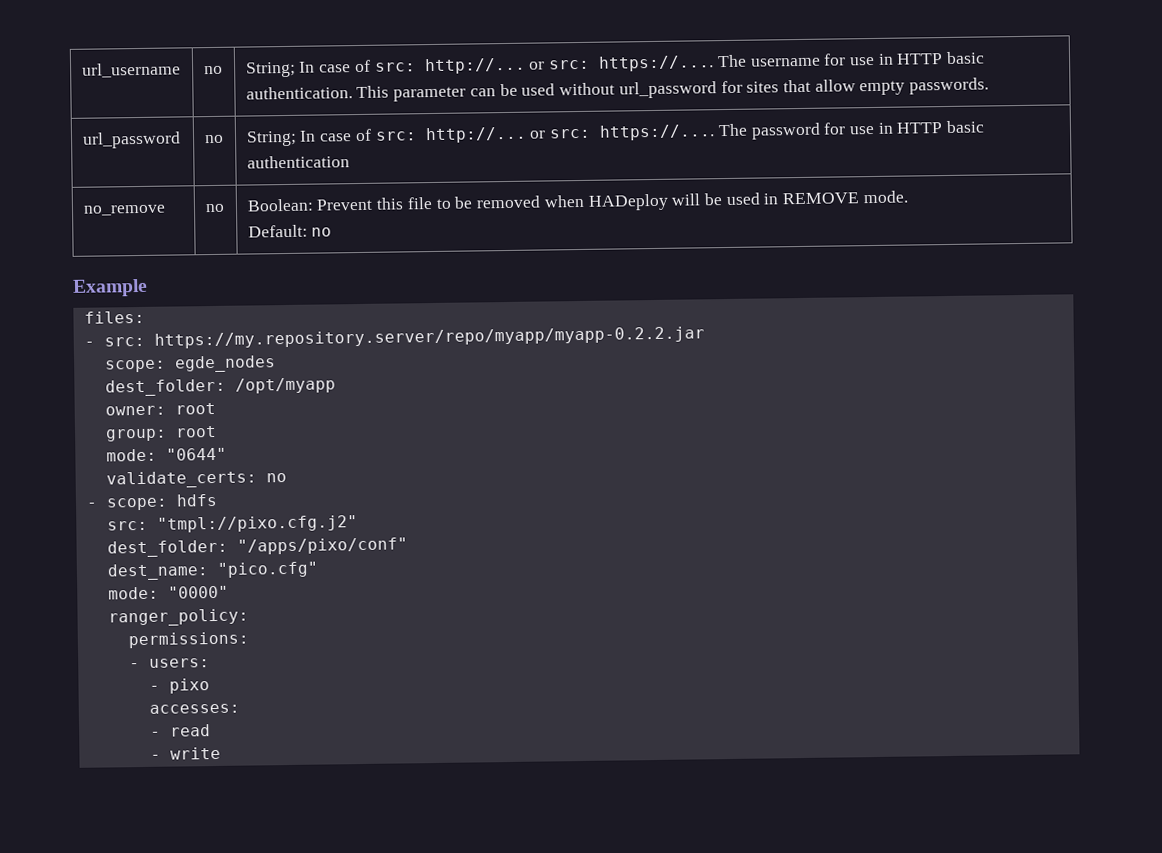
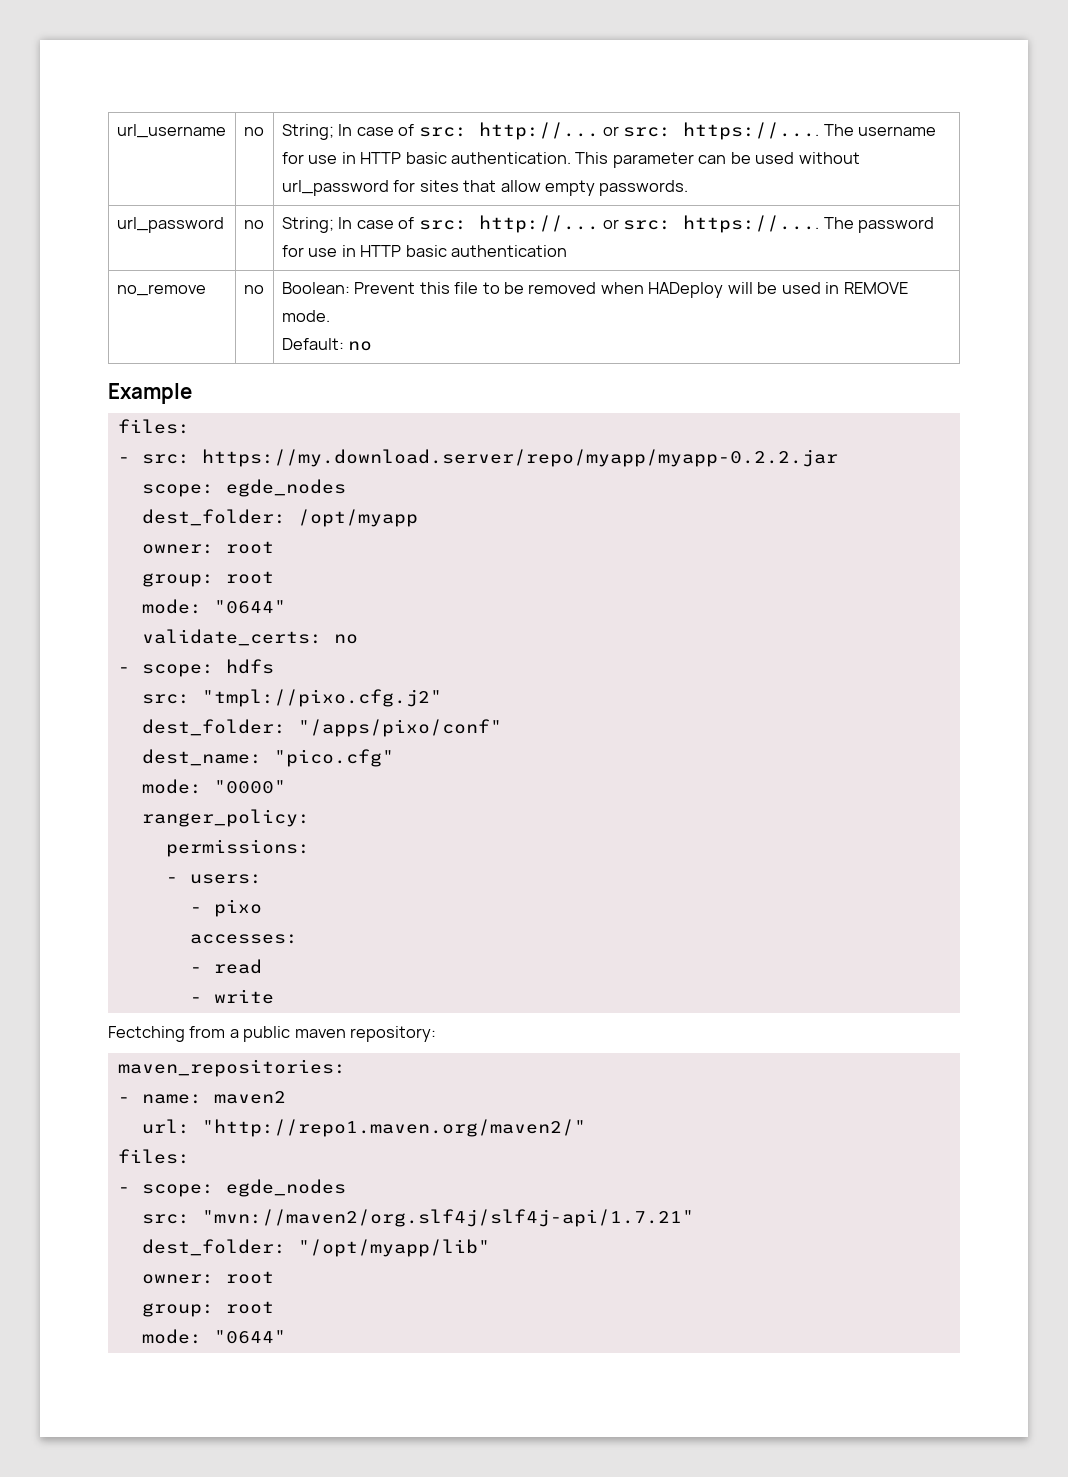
[153,326,705,349] https://my.repository.server/repo/myapp/myapp-0.2.2.jar -> [201,449,838,467] https://my.download.server/repo/myapp/myapp-0.2.2.jar
(221, 753) none -> [108,1026,437,1042] [117,1059,346,1077] [117,1091,286,1104] [141,1119,586,1137] [117,1149,190,1164] [117,1179,346,1197] [141,1209,694,1227] [141,1239,490,1257] [141,1271,274,1284] [141,1301,274,1317] [141,1329,286,1344] // Fectching from a public maven repository: // maven_repositories: // - name: maven2 // url: "http://repo1.maven.org/maven2/" // files: // - scope: egde_nodes // src: "mvn://maven2/org.slf4j/slf4j-api/1.7.21" // dest_folder: "/opt/myapp/lib" // owner: root // group: root // mode: "0644"

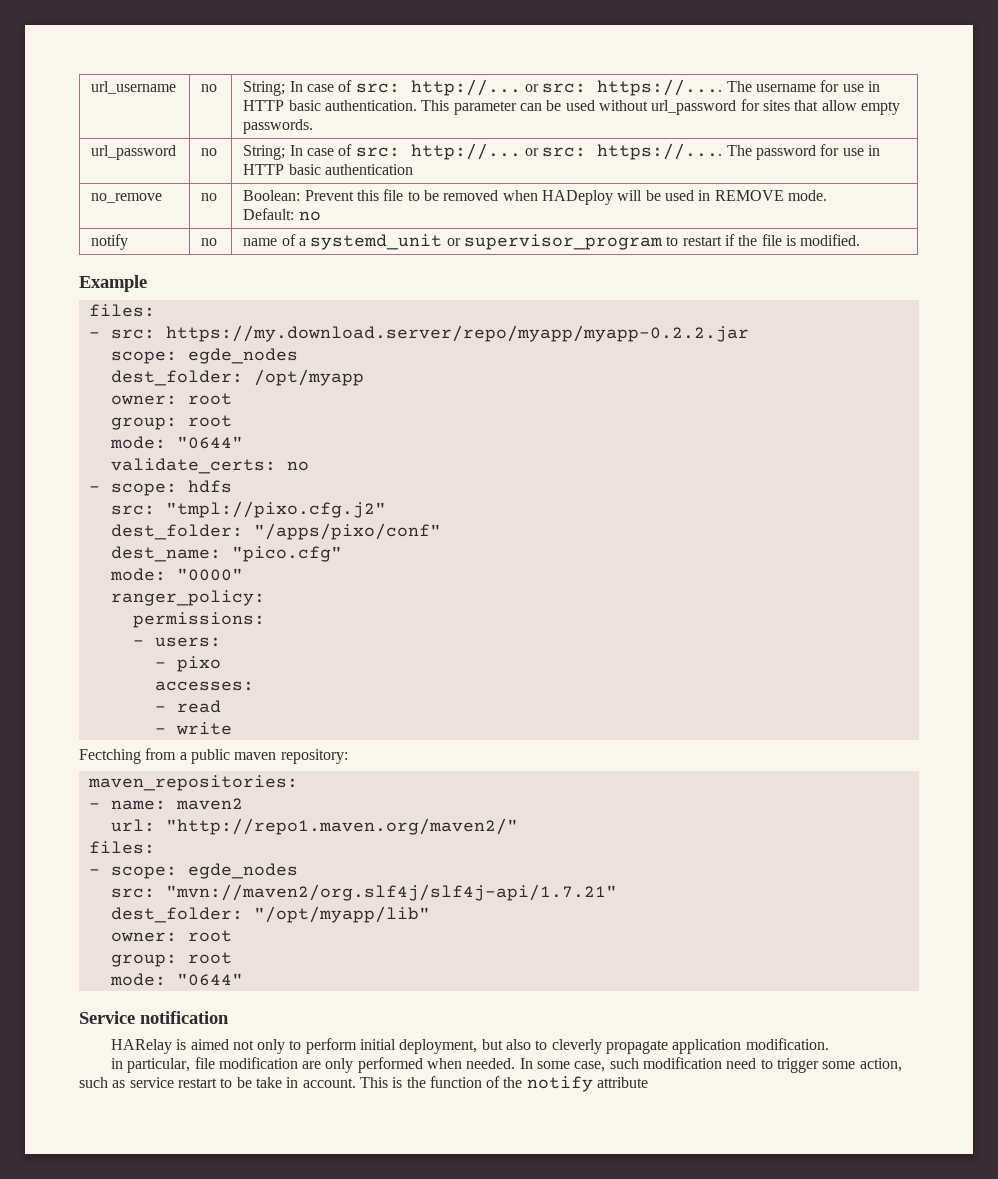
(373, 346) none -> [91,234,129,250] [201,238,218,246] [243,234,861,250] // notify | no | name of a systemd_unit or supervisor_program to restart if the file is modified.
(286, 1337) none -> [79,1011,229,1024] [110,1038,829,1054] [110,1057,902,1073] [79,1076,649,1092] // Service notification // HARelay is aimed not only to perform initial deployment, but also to cleverly propagate application modification. // in particular, file modification are only performed when needed. In some case, such modification need to trigger some action, such as service restart to be take in account. This is the function of the notify attribute

